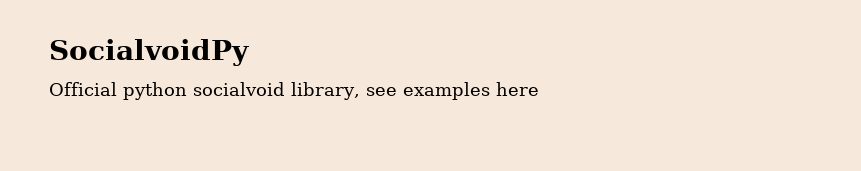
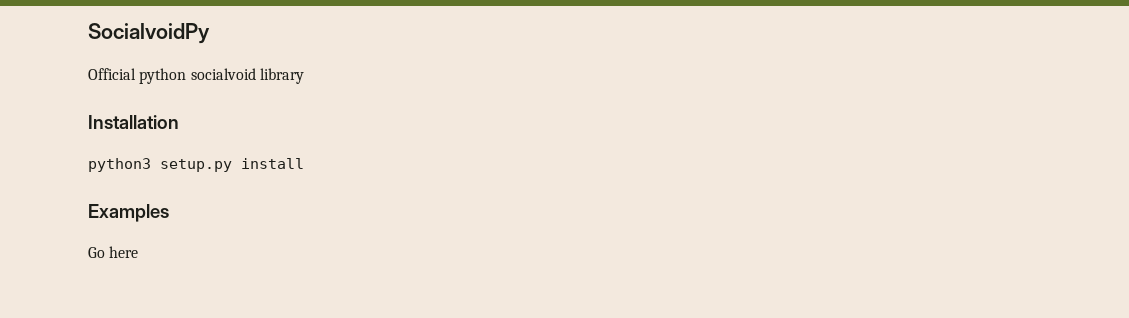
[291,82,490,100] library, see examples -> [259,68,304,84] [88,115,179,129] [88,158,304,172] [88,204,169,222] [88,247,105,258] library // Installation // python3 setup.py install // Examples // Go

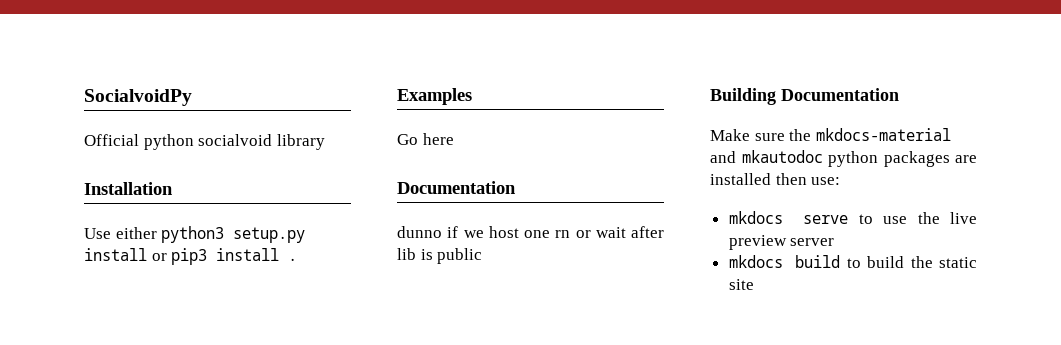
(179, 122) none -> [84,227,157,239] Use either
(304, 163) none -> [151,248,298,265] or pip3 install .
(139, 252) none -> [397,181,516,194] [397,226,664,238] [397,248,483,264] [710,88,899,105] [710,128,951,141] [710,150,977,167] [710,173,841,185] [728,211,977,224] [728,235,835,250] [728,255,977,268] [728,279,754,290] // Documentation // dunno if we host one rn or wait after lib is public // Building Documentation // Make sure the mkdocs-material and mkautodoc python packages are installed then use: // mkdocs serve to use the live preview server // mkdocs build to build the static site

